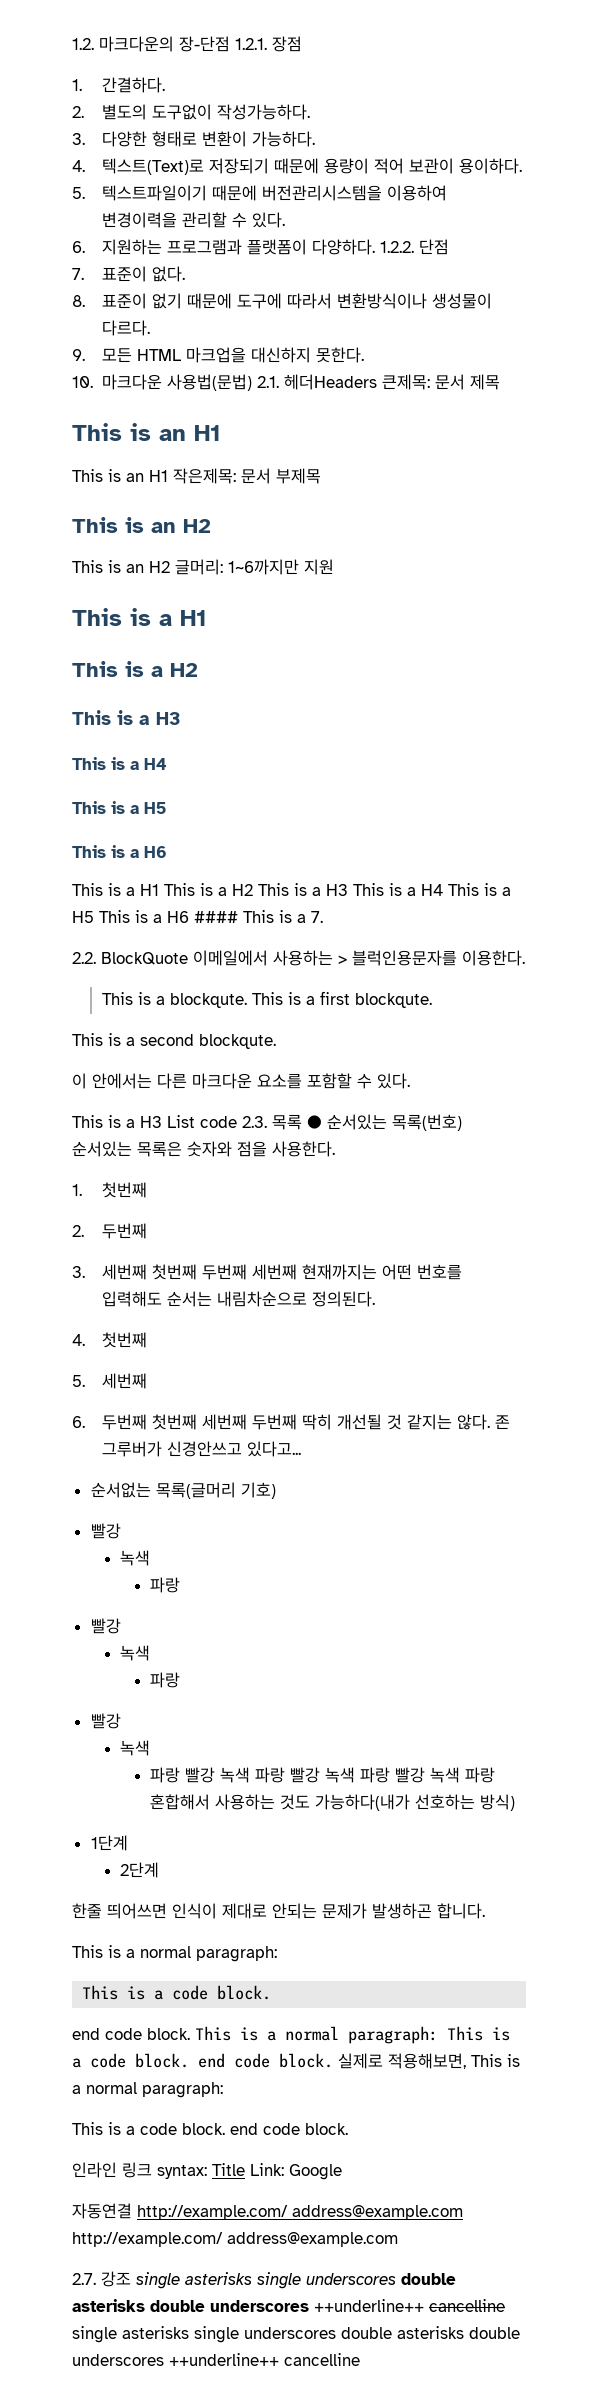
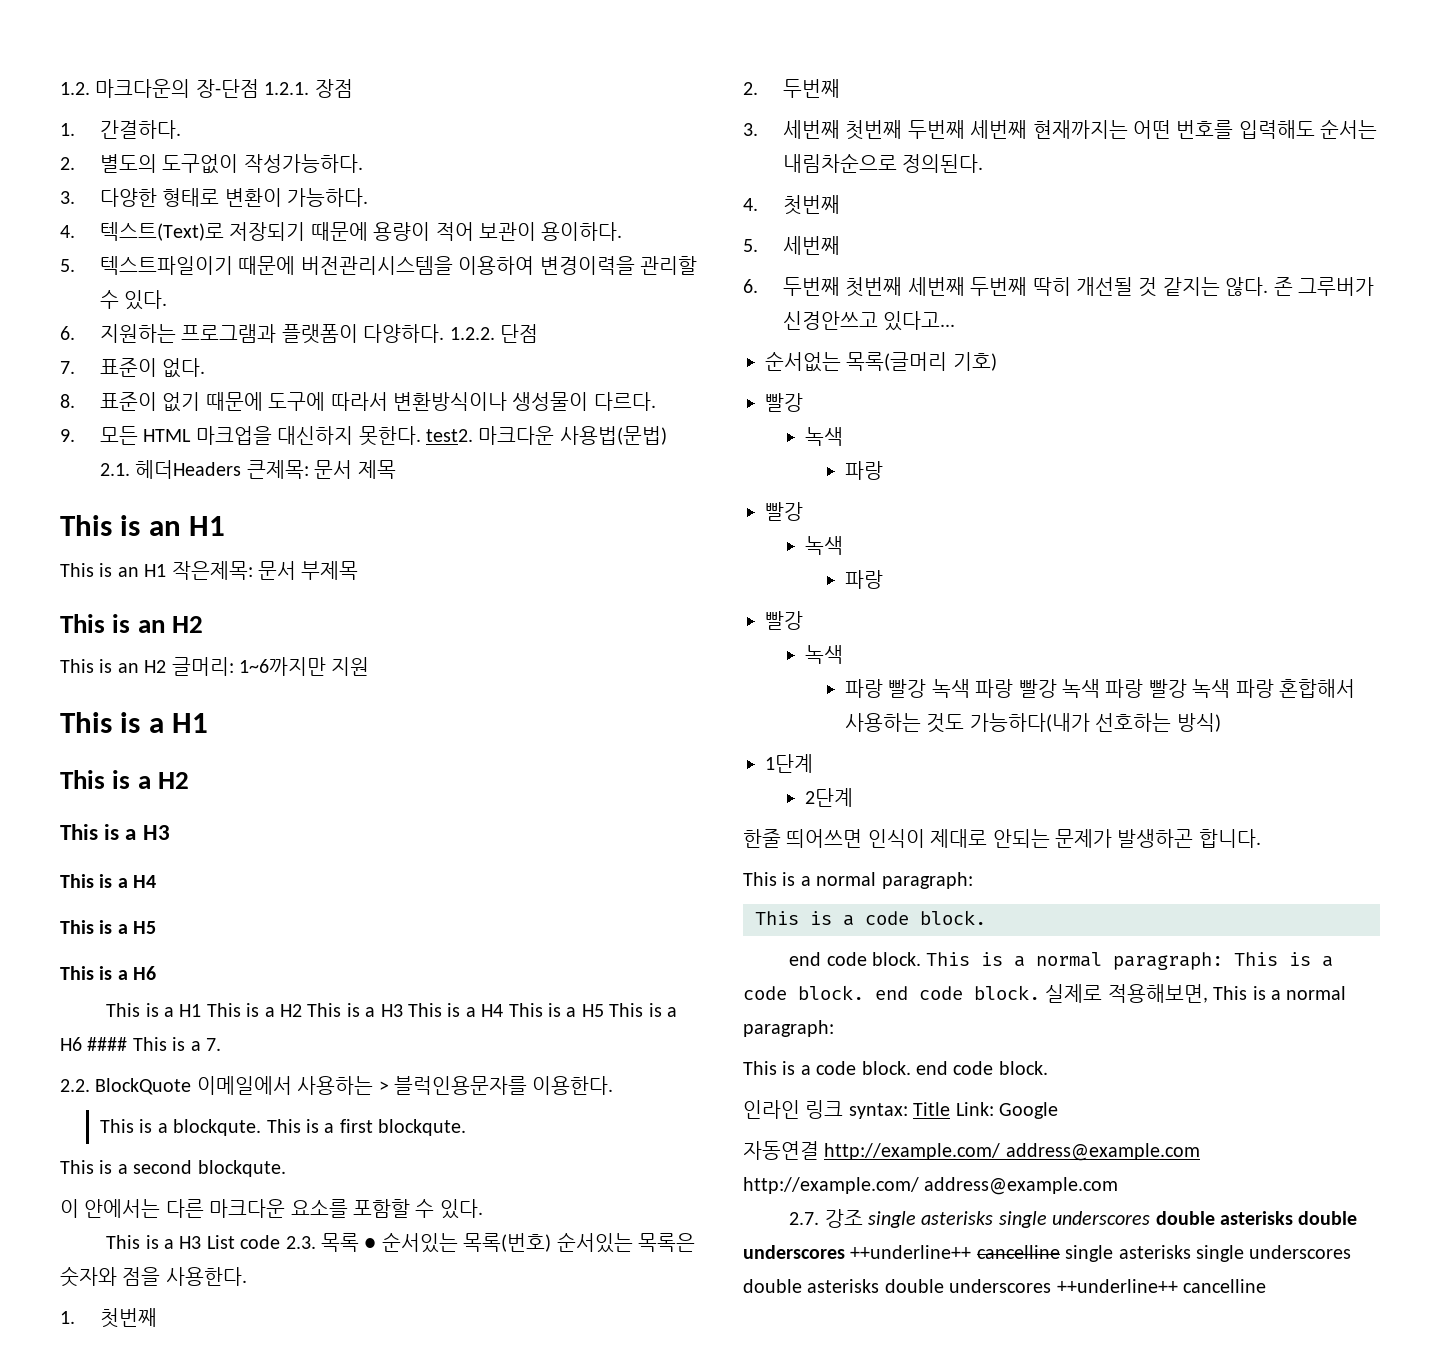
[72,376,93,388] // 10. -> [425,429,473,442] test2.

